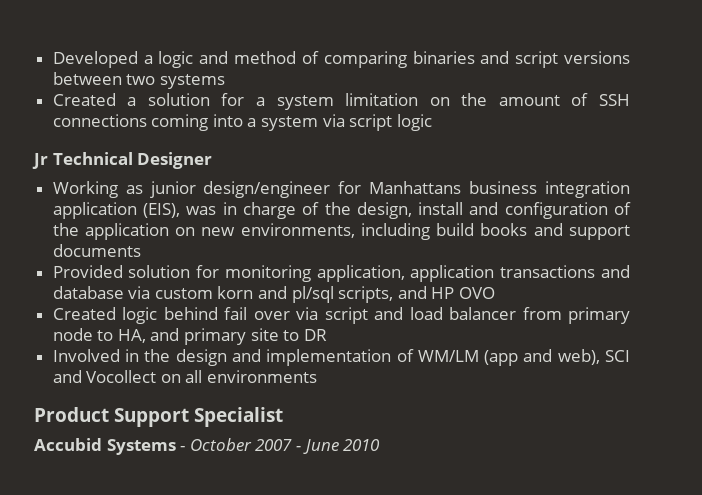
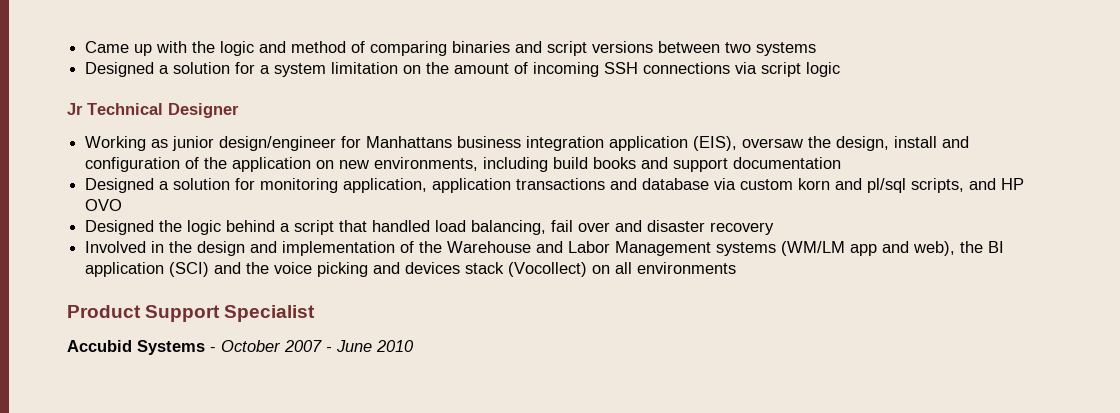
[52,51,153,68] Developed a -> [85,41,216,56] Came up with the
[52,93,116,106] Created -> [85,62,155,77] Designed
(589, 99) none -> [533,62,600,77] incoming
[151,114,319,131] coming into a system -> (731, 68) none
[186,202,320,219] was in charge of -> [742,138,804,148] oversaw
[52,244,141,257] [52,265,123,278] documents // Provided -> [733,157,842,169] [85,178,170,193] documentation // Designed a
[52,307,630,324] [52,328,327,345] Created logic behind fail over via script and load balancer from primary node to HA, and primary site to DR -> [85,220,775,235] Designed the logic behind a script that handled load balancing, fail over and disaster recovery
[417,349,630,366] [52,370,157,383] WM/LM (app and web), SCI and Vocollect -> [419,241,1005,256] [85,262,588,277] the Warehouse and Labor Management systems (WM/LM app and web), the BI application (SCI) and the voice picking and devices stack (Vocollect)

